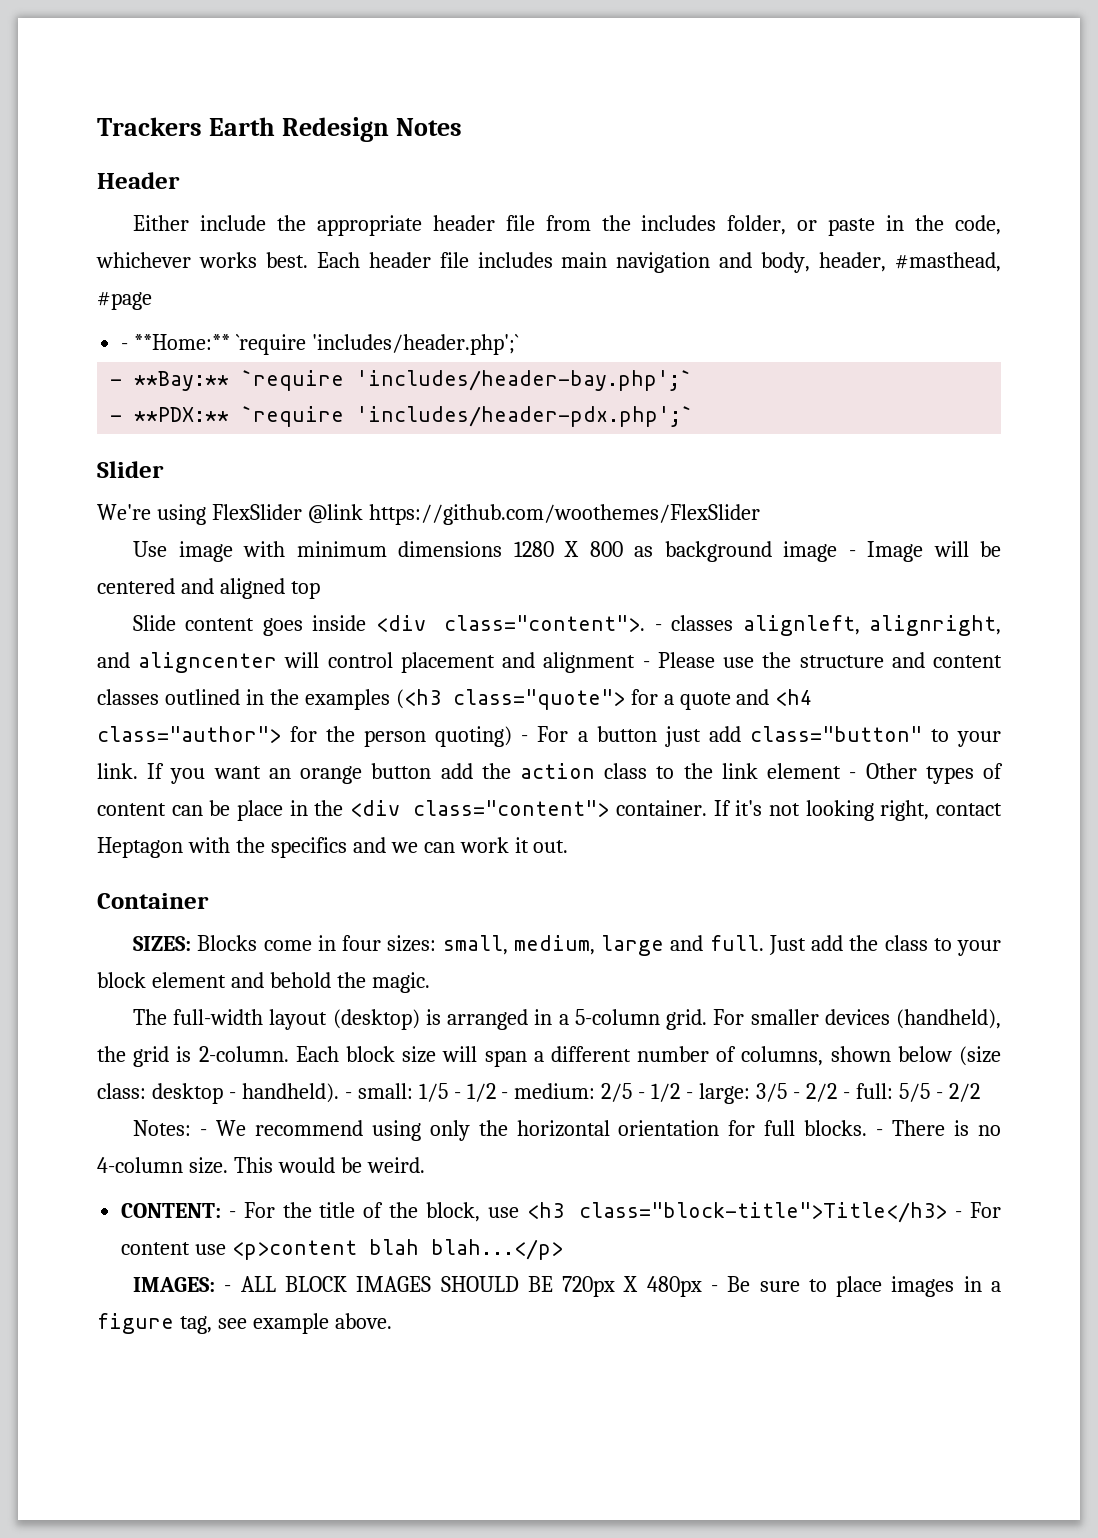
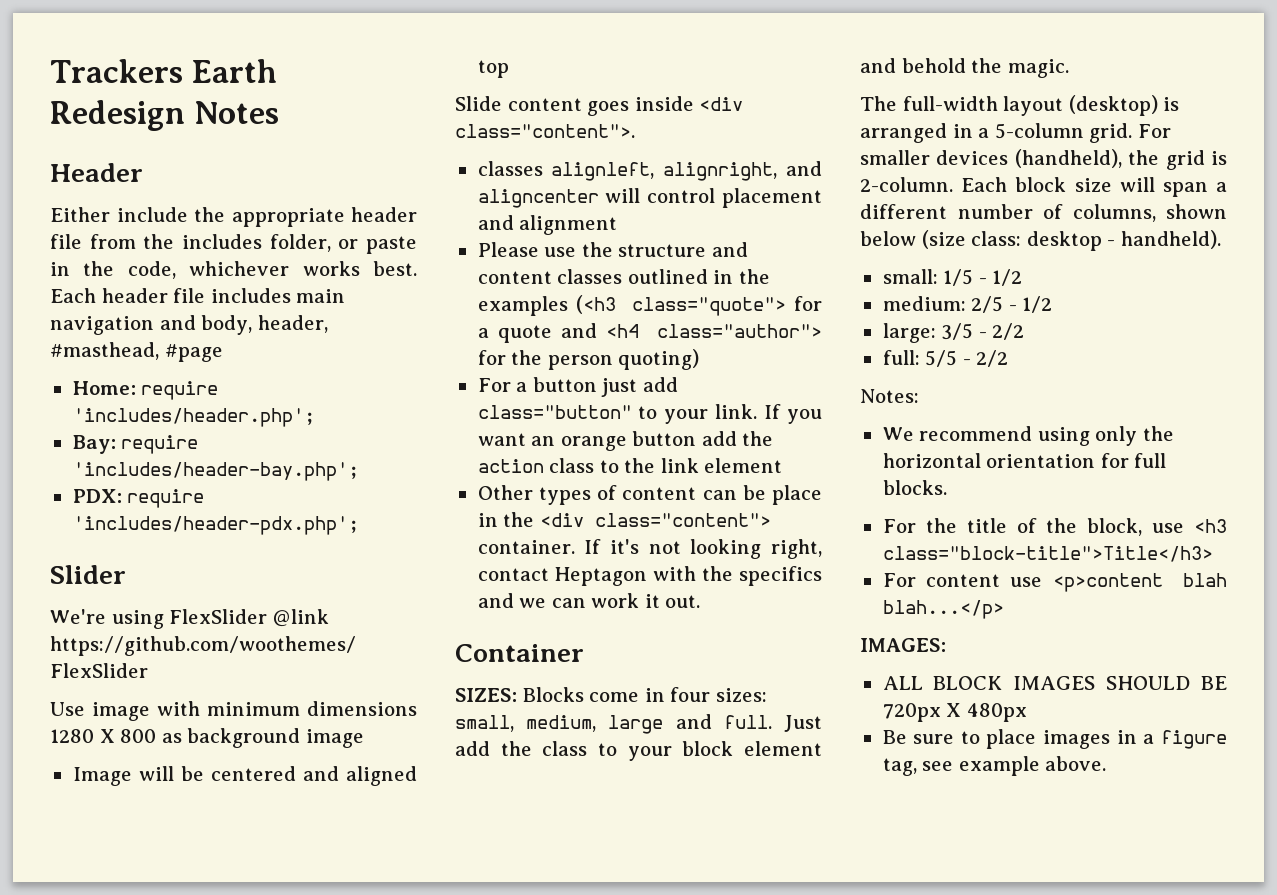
[121,334,520,355] [110,370,693,391] [110,406,694,427] - **Home:** `require 'includes/header.php';` // - **Bay:** `require 'includes/header-bay.php';` // - **PDX:** `require 'includes/header-pdx.php';` -> [72,381,219,400] [72,408,315,427] [72,435,199,454] [72,462,359,481] [72,489,205,508] [72,516,359,535] Home: require 'includes/header.php'; // Bay: require 'includes/header-bay.php'; // PDX: require 'includes/header-pdx.php';
[848,550,856,557] - -> (364, 738) //
[654,624,662,631] - -> (635, 131) //
[642,661,650,668] - -> (618, 225) //
[521,735,529,742] - -> (700, 359) //
[849,772,857,779] - -> (783, 465) //
[344,1092,352,1099] - -> (1221, 239) //
[501,1092,509,1099] - -> (1023, 277) //
[686,1092,694,1099] - -> (1053, 304) //
[842,1092,850,1099] - -> (1025, 331) //
[199,1129,207,1136] - -> (919, 396) //
[876,1120,1001,1136] [97,1157,425,1174] [121,1203,237,1218] - There is no 4-column size. This would be weird. // CONTENT: - -> (947, 487) //
[955,1211,963,1218] - -> (1213, 554) //
[224,1285,232,1292] - -> (946, 645) //
[710,1285,718,1292] - -> (1027, 712) //

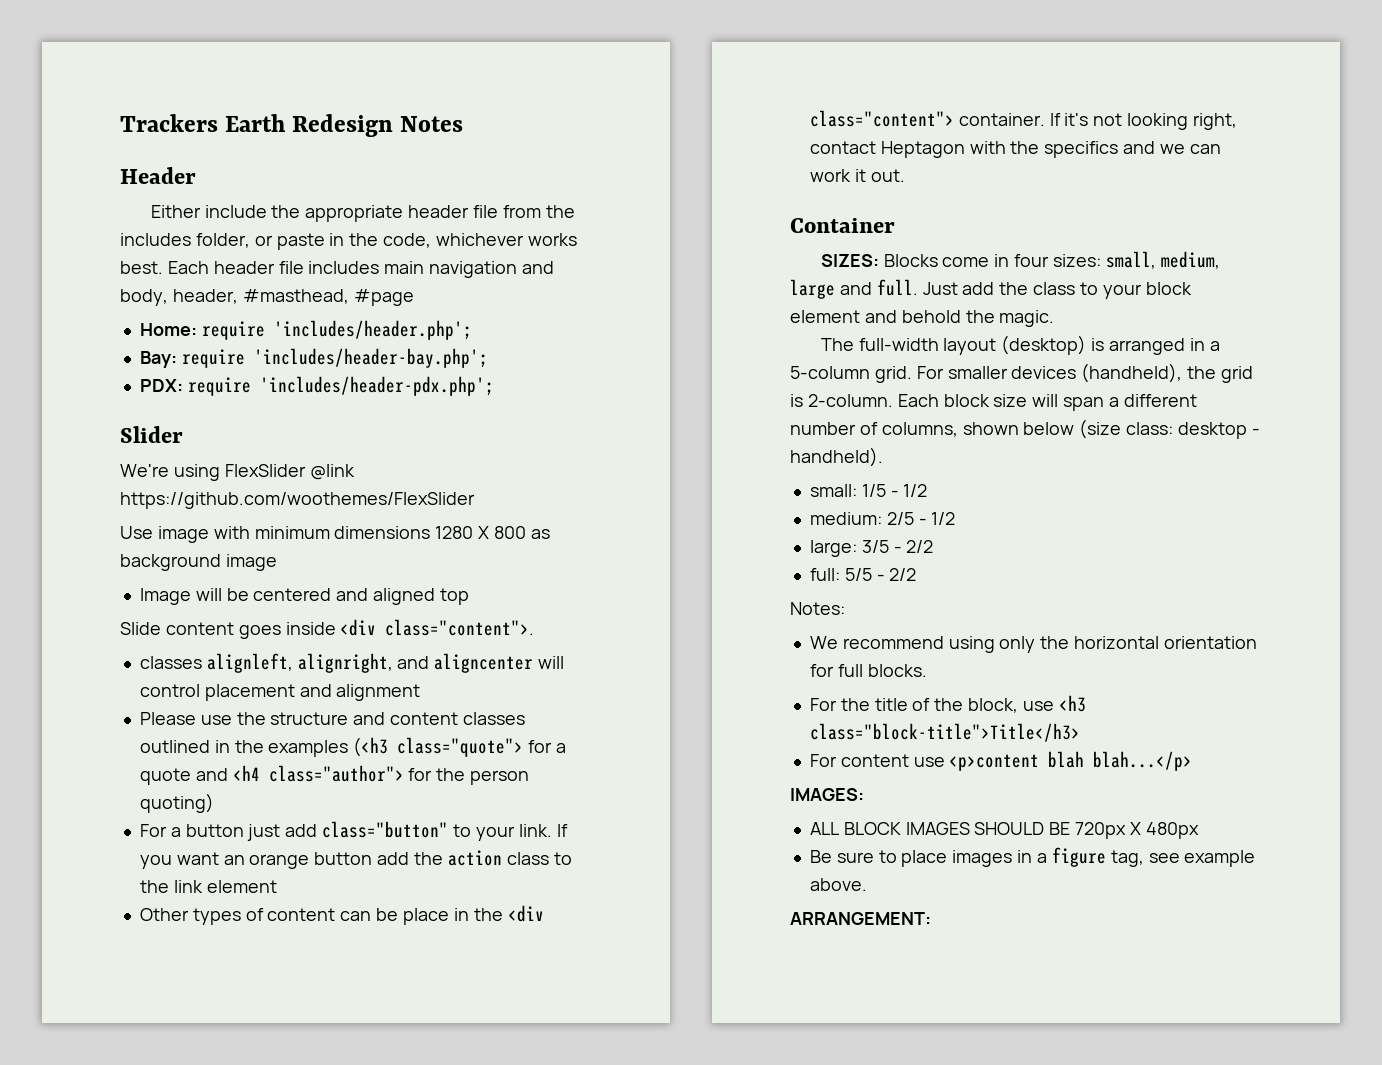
(1107, 763) none -> [790,912,931,925] // ARRANGEMENT:

